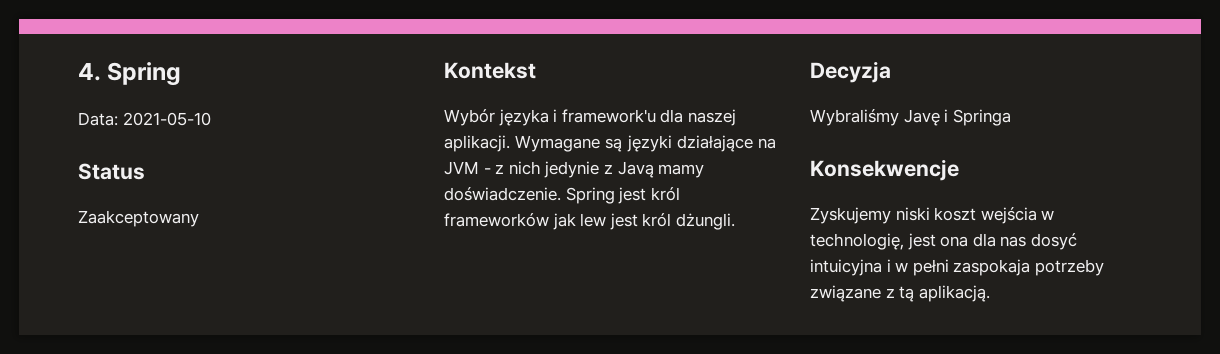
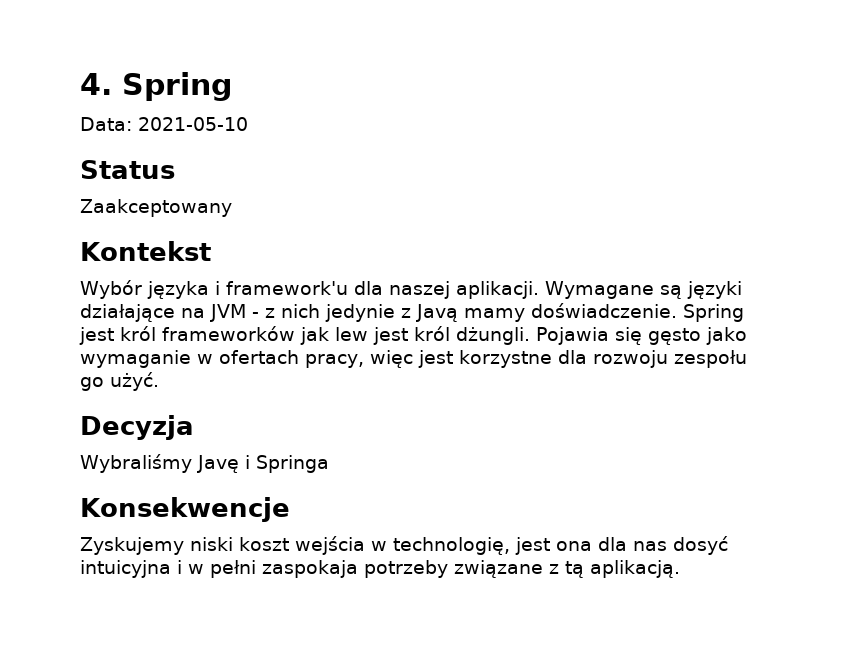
(735, 221) none -> [535,327,747,345] [80,350,747,368] [80,372,159,391] Pojawia się gęsto jako wymaganie w ofertach pracy, więc jest korzystne dla rozwoju zespołu go użyć.

